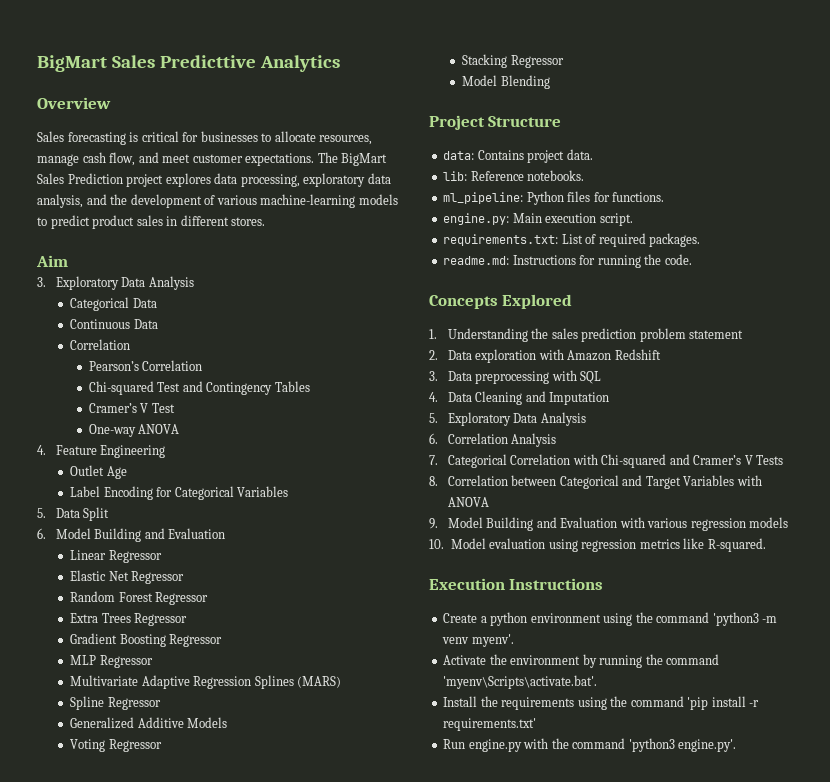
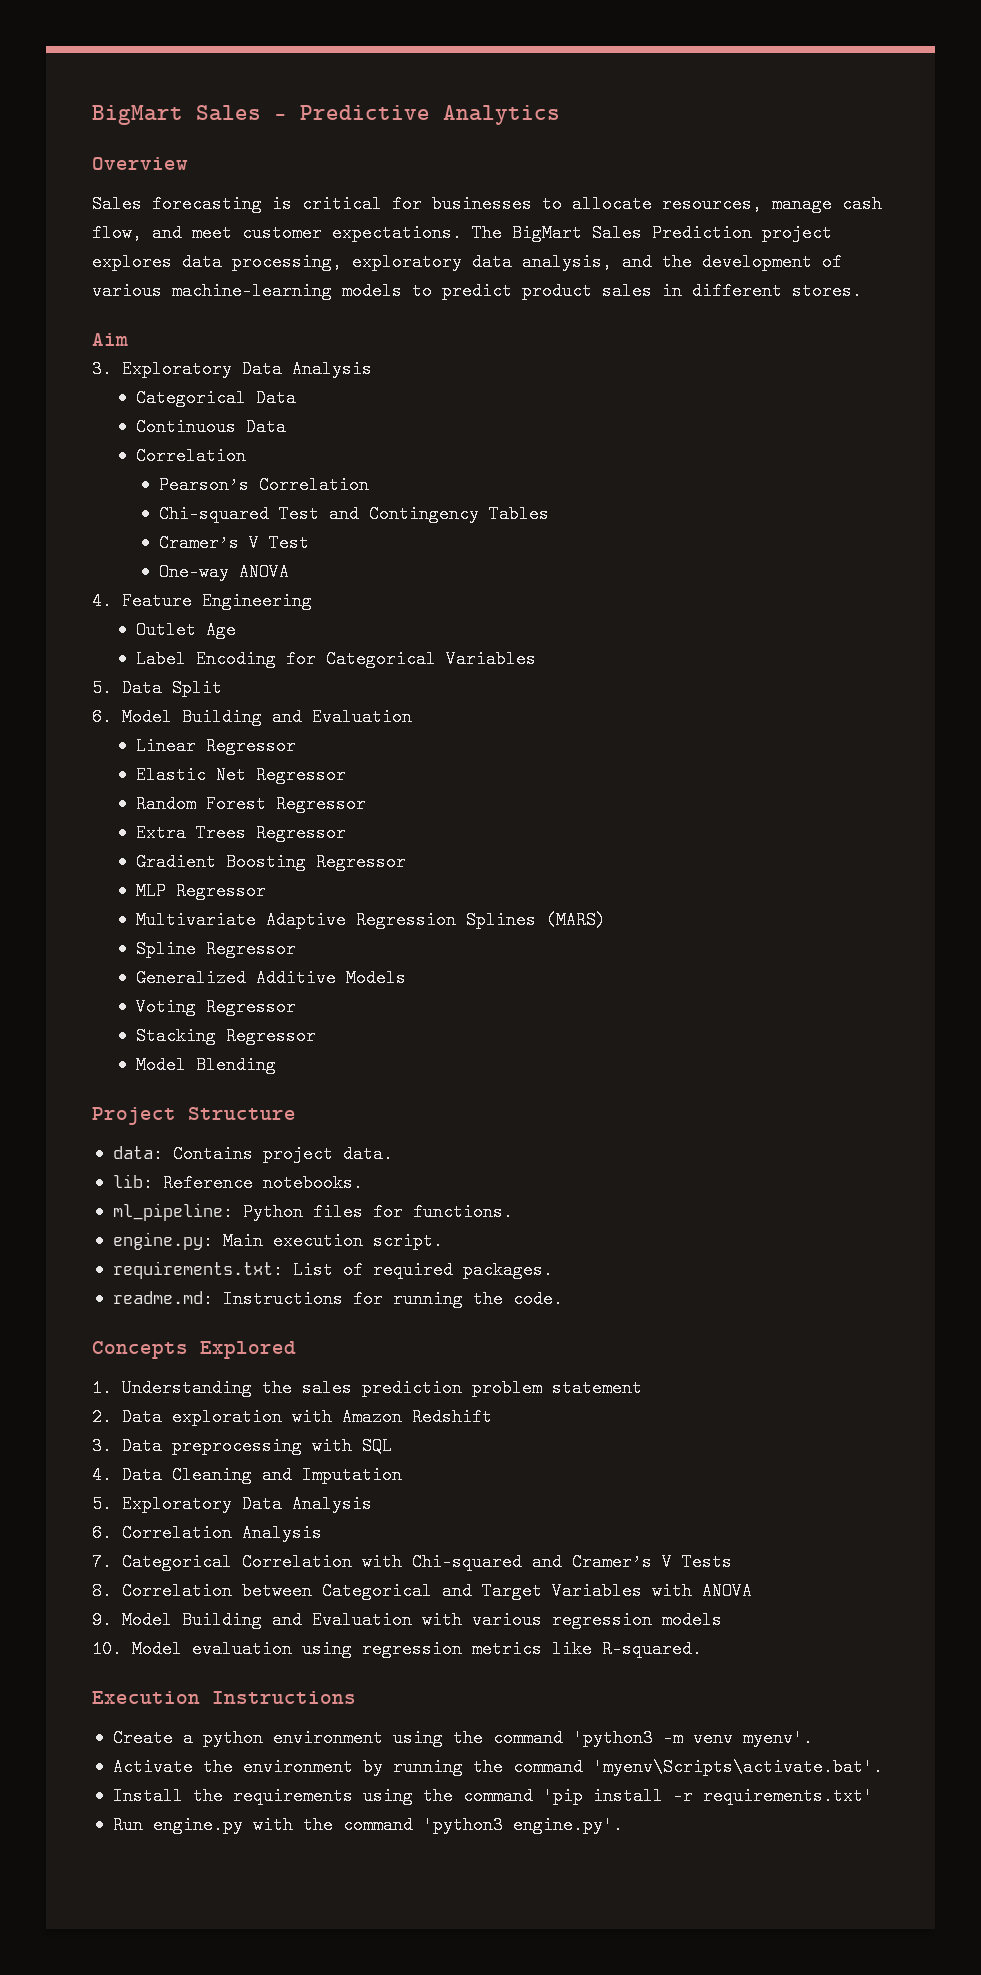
[37,55,256,72] BigMart Sales Predicttive -> [92,105,430,125] BigMart Sales - Predictive

